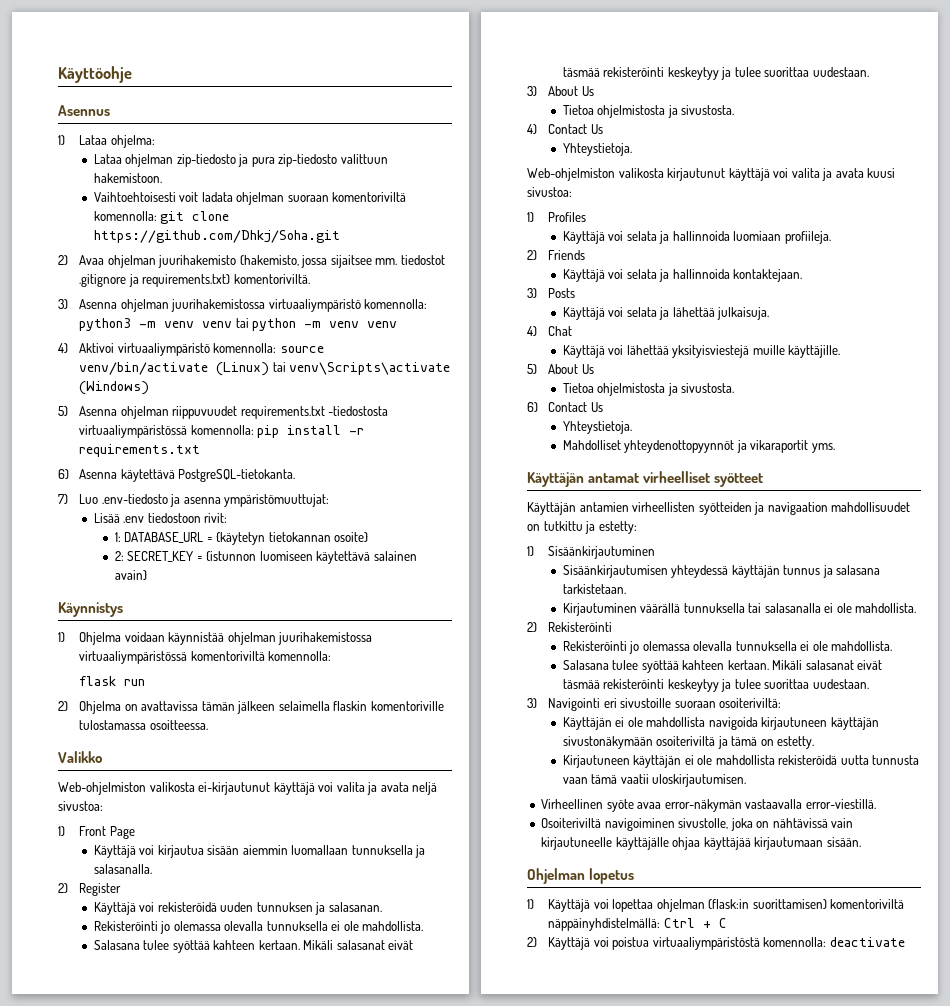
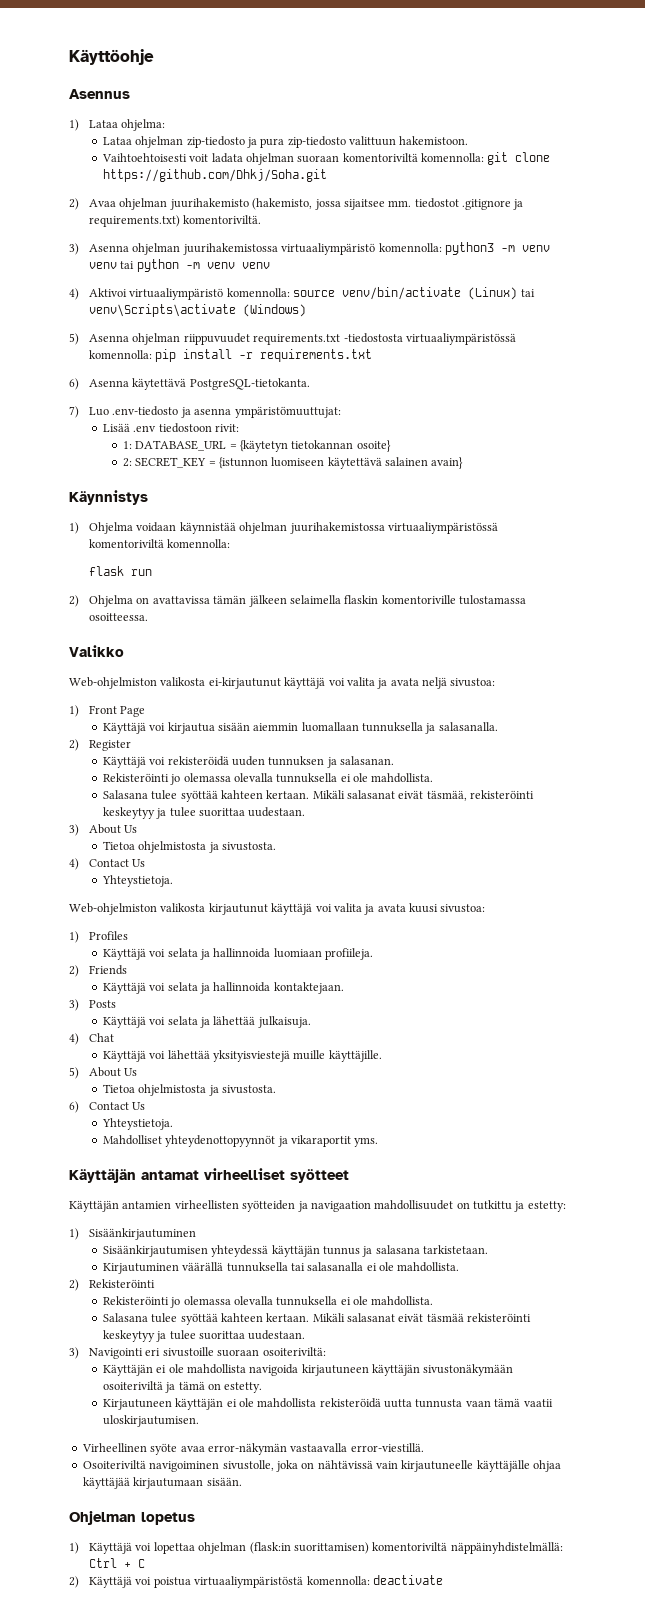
[562,67,600,77] täsmää -> [426,790,467,801] täsmää,

